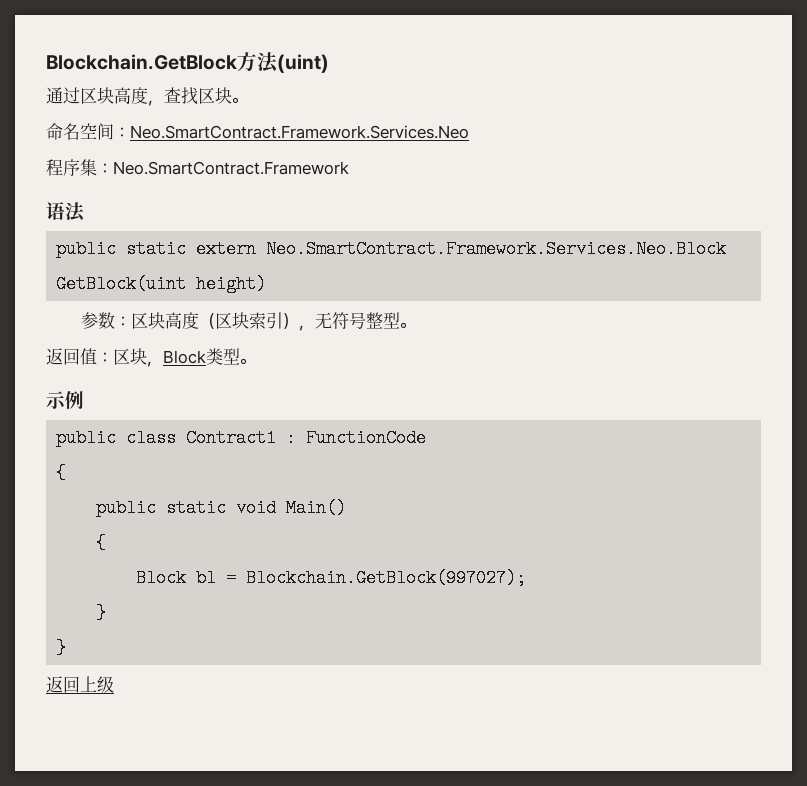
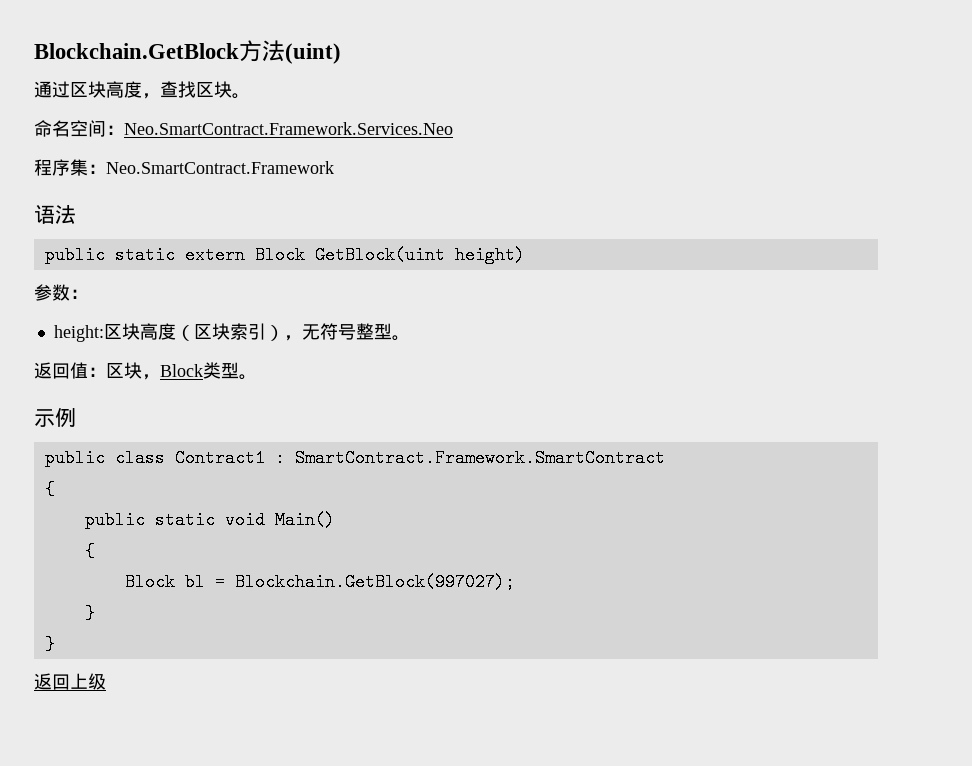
[266,240,727,258] Neo.SmartContract.Framework.Services.Neo.Block -> [254,246,305,264] Block
(131, 321) none -> [53,325,104,342] // height:
[306,429,427,447] FunctionCode -> [294,449,665,467] SmartContract.Framework.SmartContract

